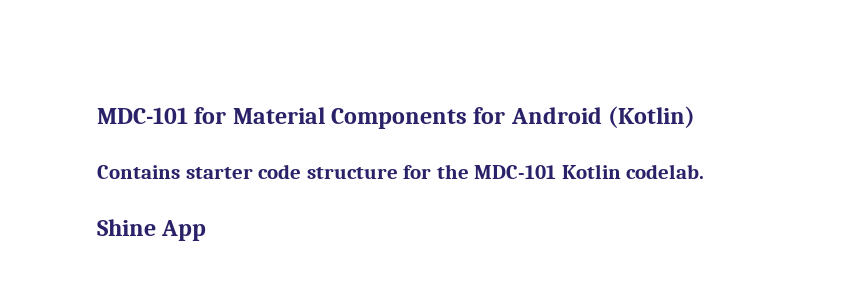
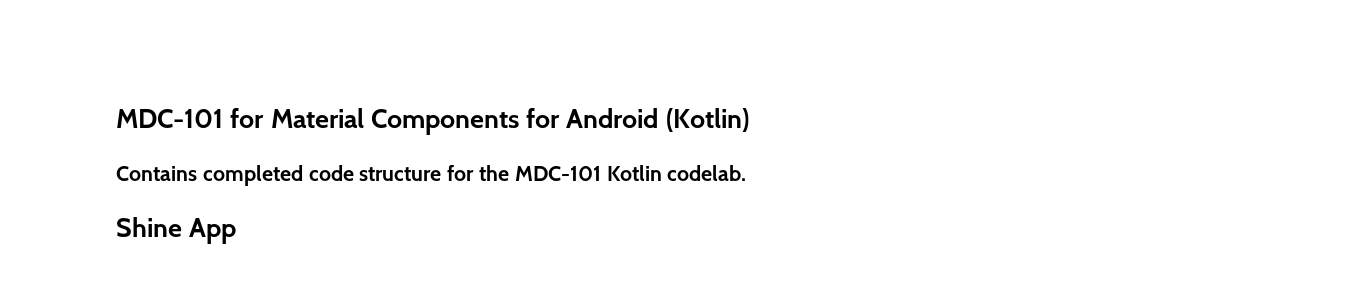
[185,167,253,179] starter -> [202,165,303,186] completed

